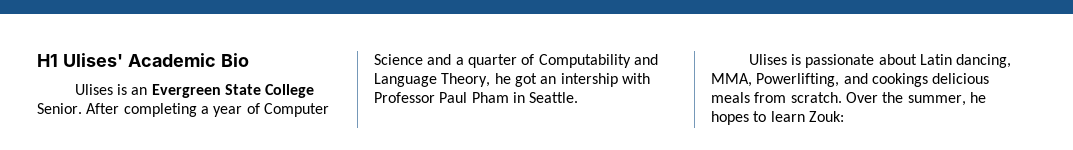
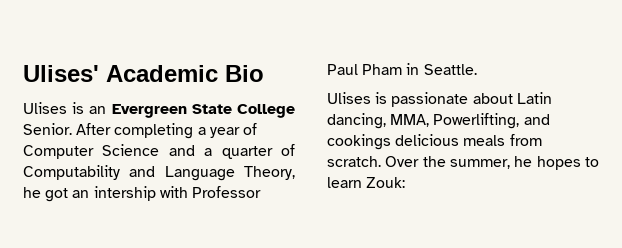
[37,54,58,67] H1 -> (23, 73) none

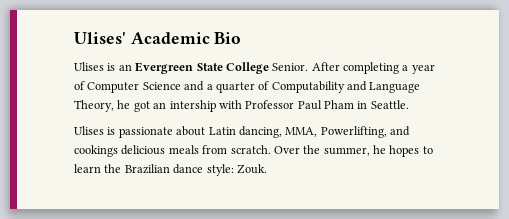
[366,177,406,188] Zouk: -> [104,164,267,176] the Brazilian dance style: Zouk.

